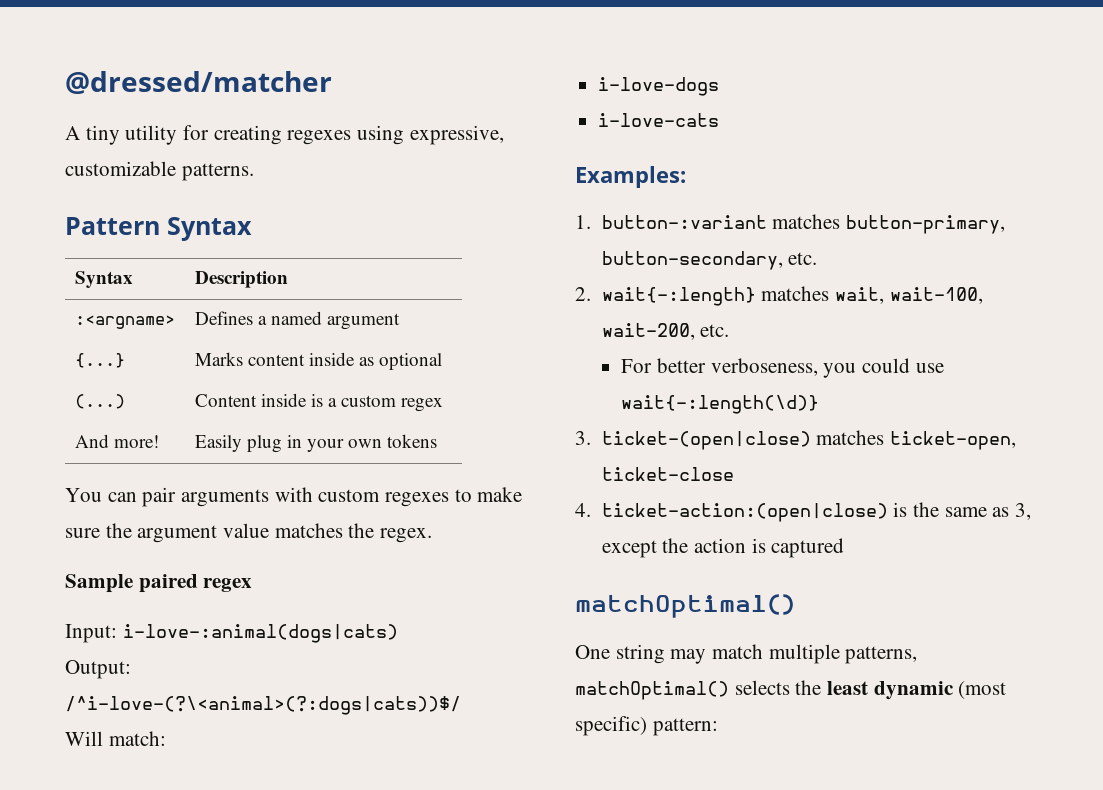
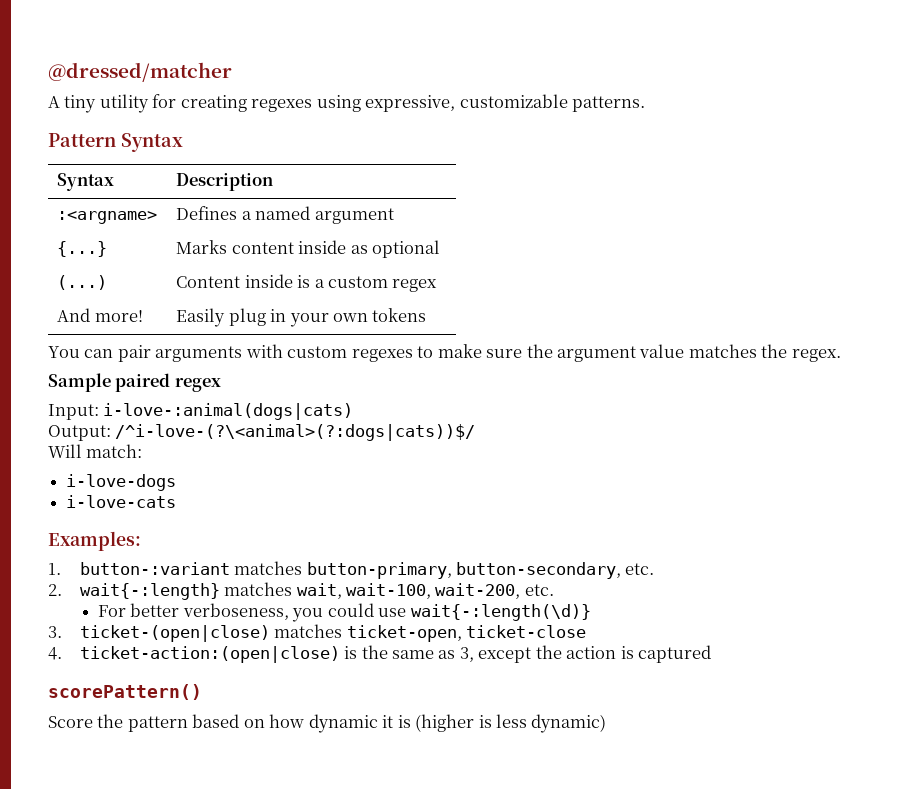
[575,594,795,618] [575,644,918,664] [575,680,1007,700] [575,716,718,736] matchOptimal() // One string may match multiple patterns, matchOptimal() selects the least dynamic (most specific) pattern: -> [48,684,202,700] [48,714,607,733] scorePattern() // Score the pattern based on how dynamic it is (higher is less dynamic)

